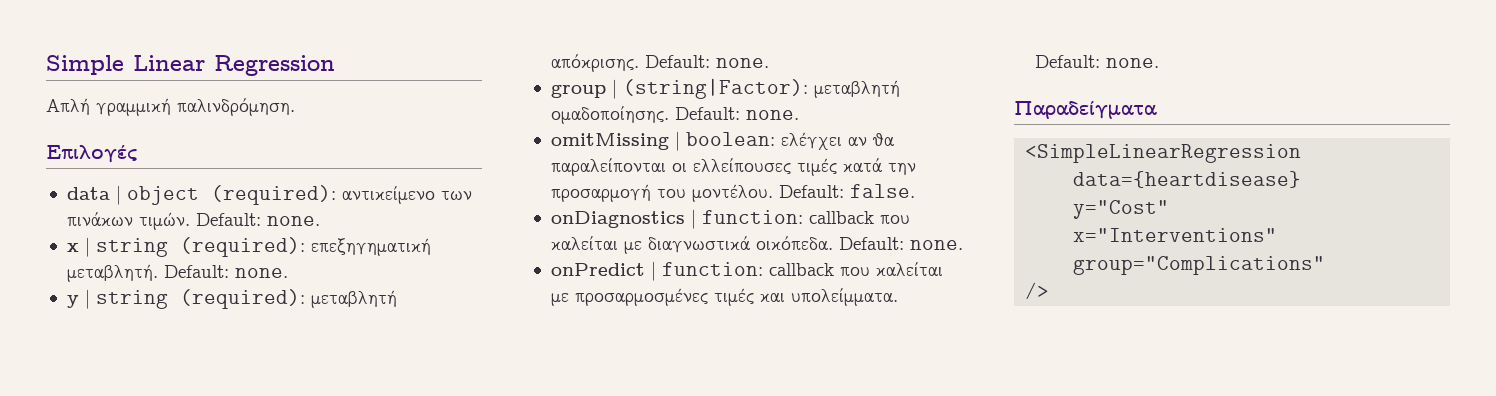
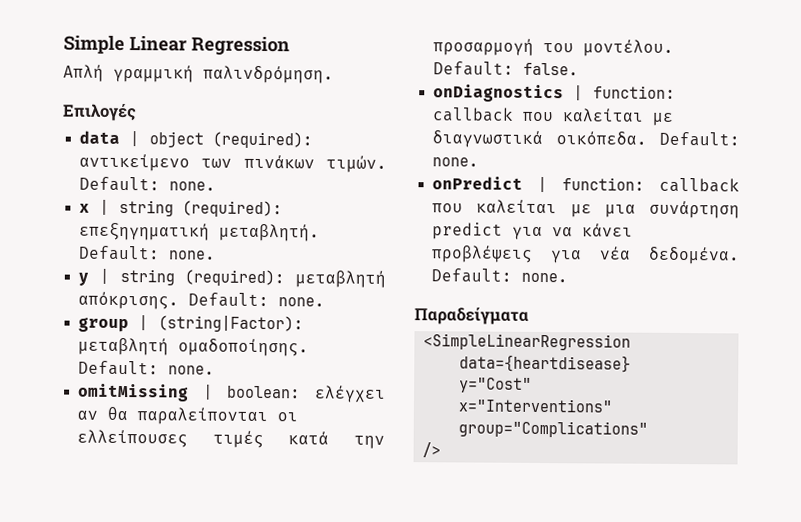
[574,288,898,306] προσαρμοσμένες τιμές και υπολείμματα. -> [604,200,740,219] [432,222,634,241] [431,245,740,265] μια συνάρτηση predict για να κάνει προβλέψεις για νέα δεδομένα.

